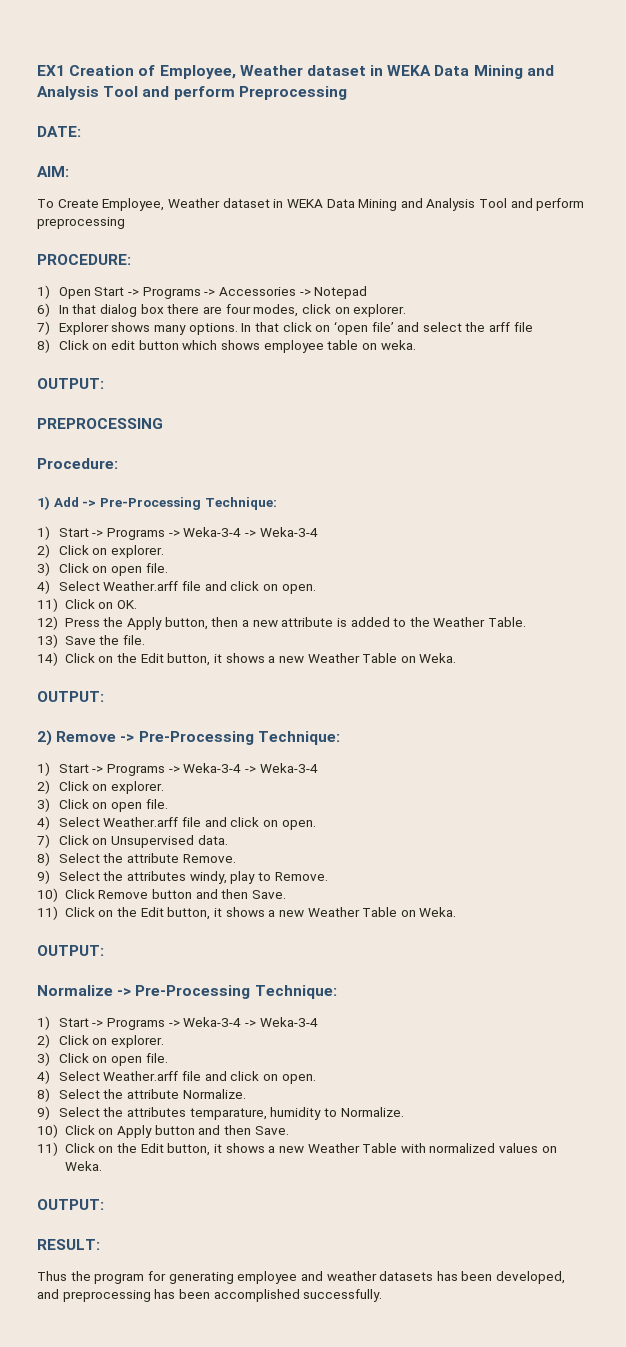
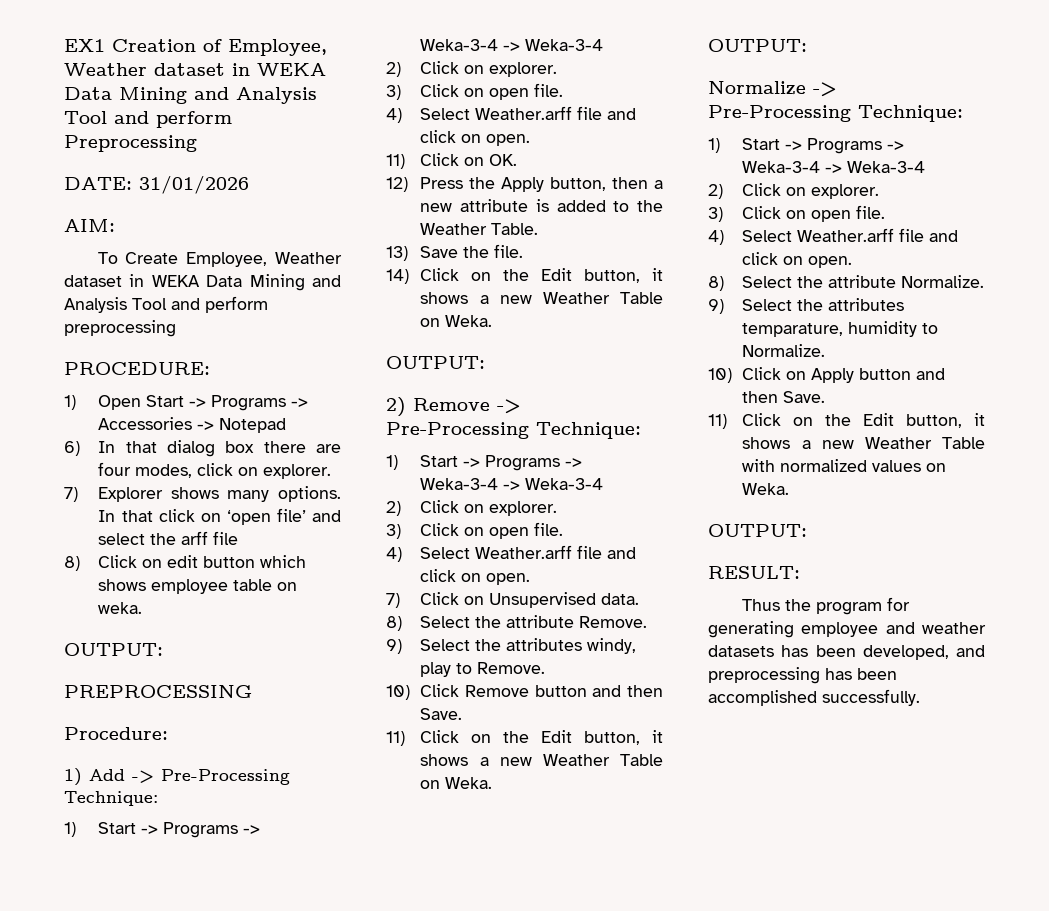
(81, 131) none -> [139,175,249,194] 31/01/2026

